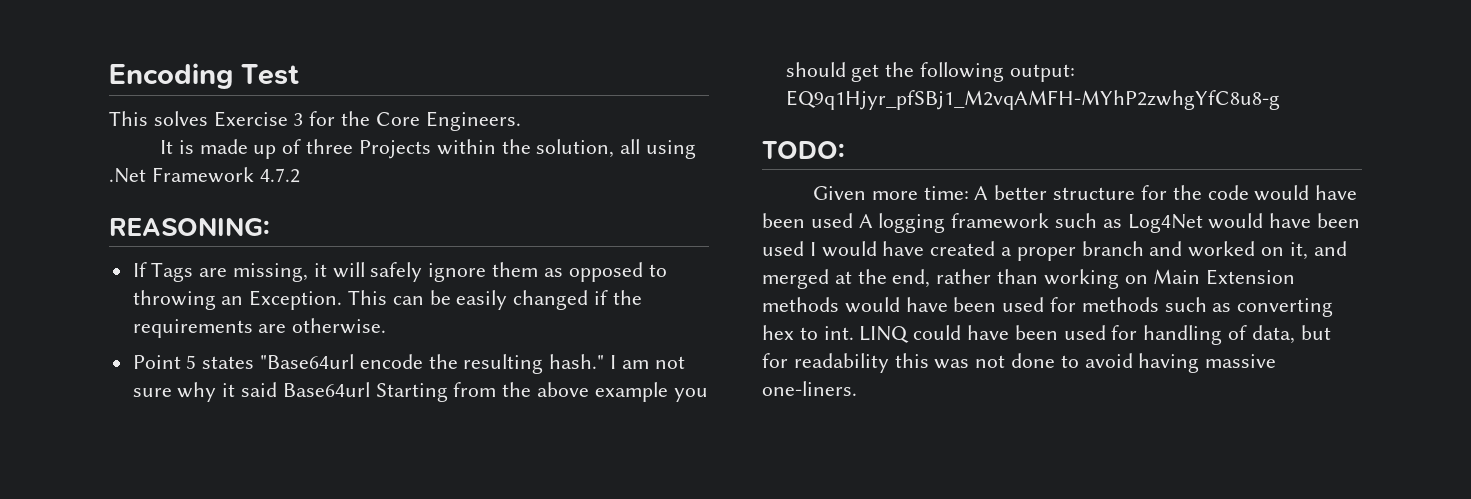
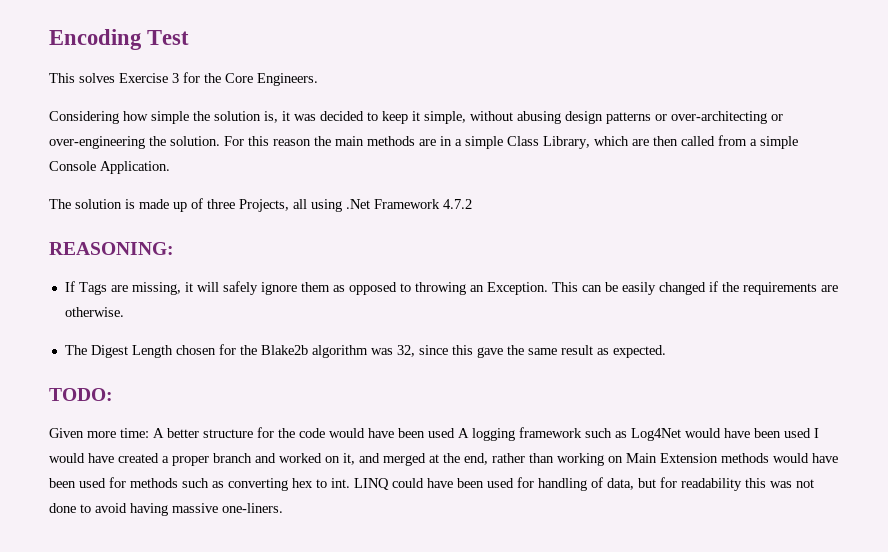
[160,140,174,154] It -> [49,111,783,124] [49,135,798,149] [49,161,170,174] [49,199,122,209] Considering how simple the solution is, it was decided to keep it simple, without abusing design patterns or over-architecting or over-engineering the solution. For this reason the main methods are in a simple Class Library, which are then called from a simple Console Application. // The solution
[358,139,615,159] Projects within the solution, -> [239,199,289,212] Projects,
[132,354,685,374] [132,382,708,402] [785,62,1075,82] [785,90,1280,110] Point 5 states "Base64url encode the resulting hash." I am not sure why it said Base64url Starting from the above example you should get the following output: EQ9q1Hjyr_pfSBj1_M2vqAMFH-MYhP2zwhgYfC8u8-g -> [64,344,666,358] The Digest Length chosen for the Blake2b algorithm was 32, since this gave the same result as expected.

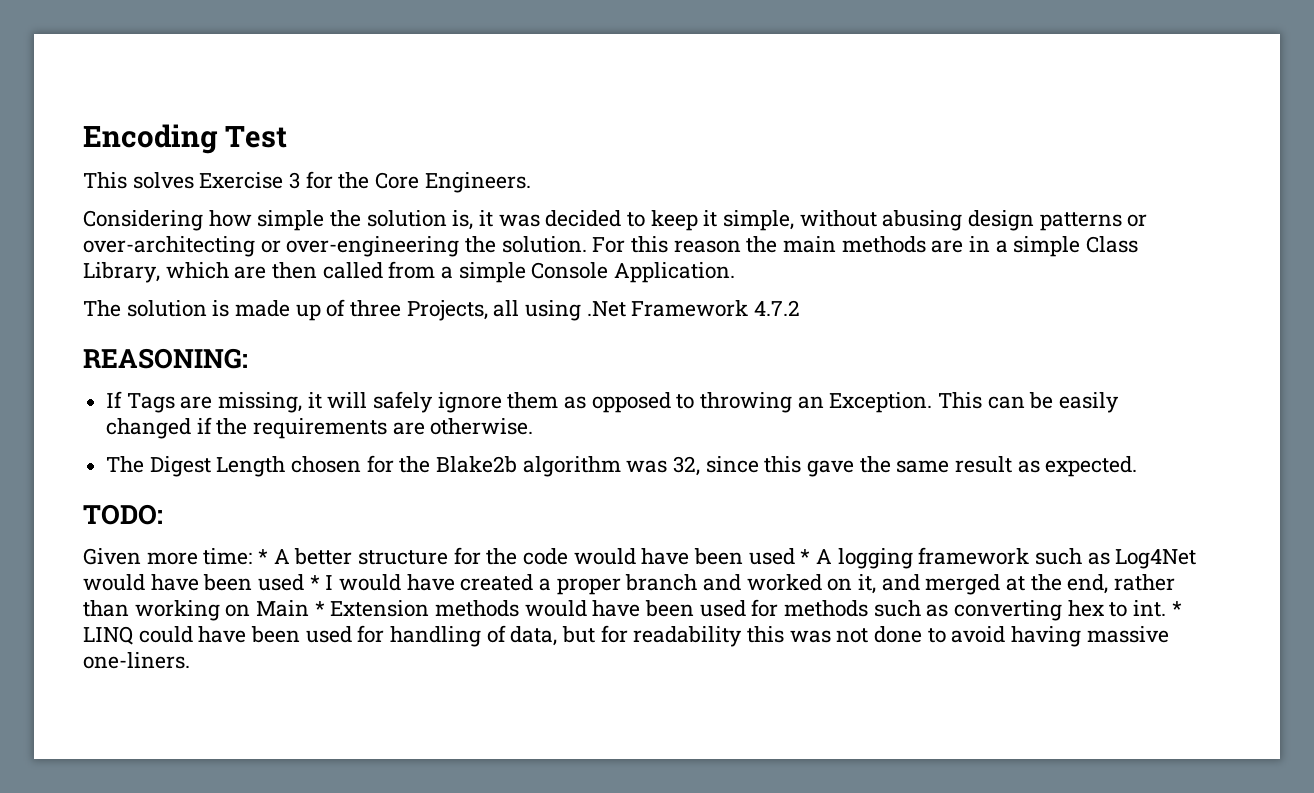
(149, 433) none -> [258,549,269,564] *
(455, 433) none -> [800,549,811,564] *
(811, 433) none -> [309,575,320,590] *
(657, 458) none -> [314,601,325,616] *
(350, 483) none -> [1171,601,1182,616] *

